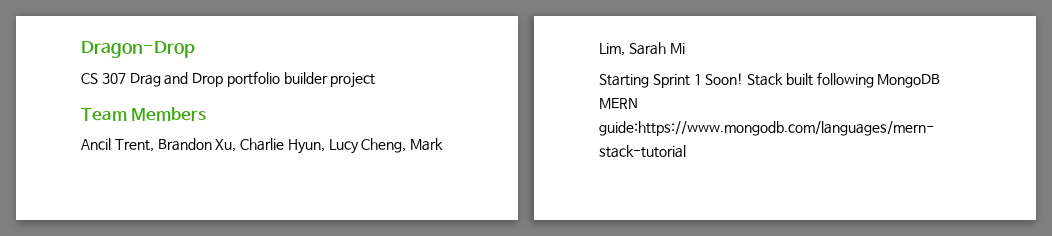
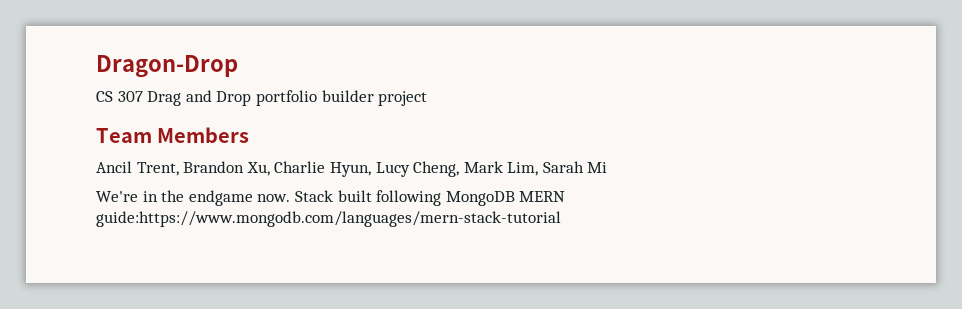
[599,73,744,88] Starting Sprint 1 Soon! -> [96,190,291,206] We're in the endgame now.

